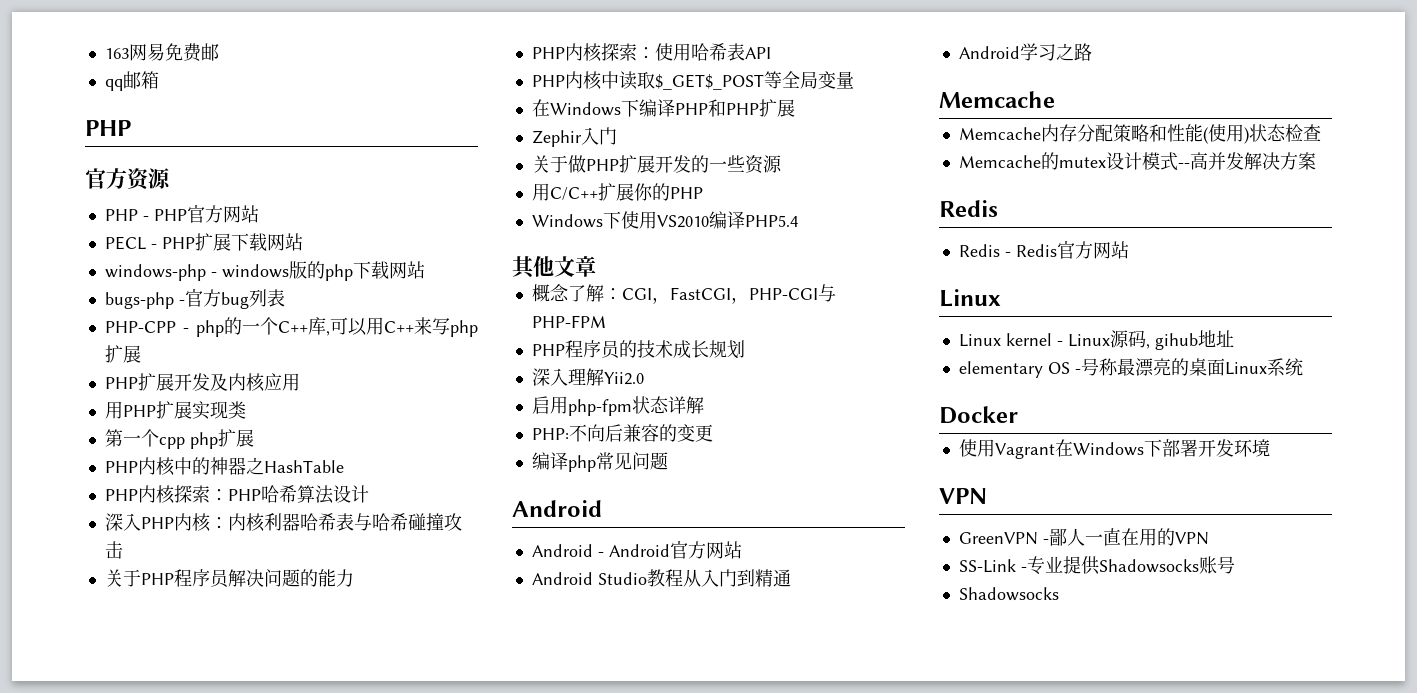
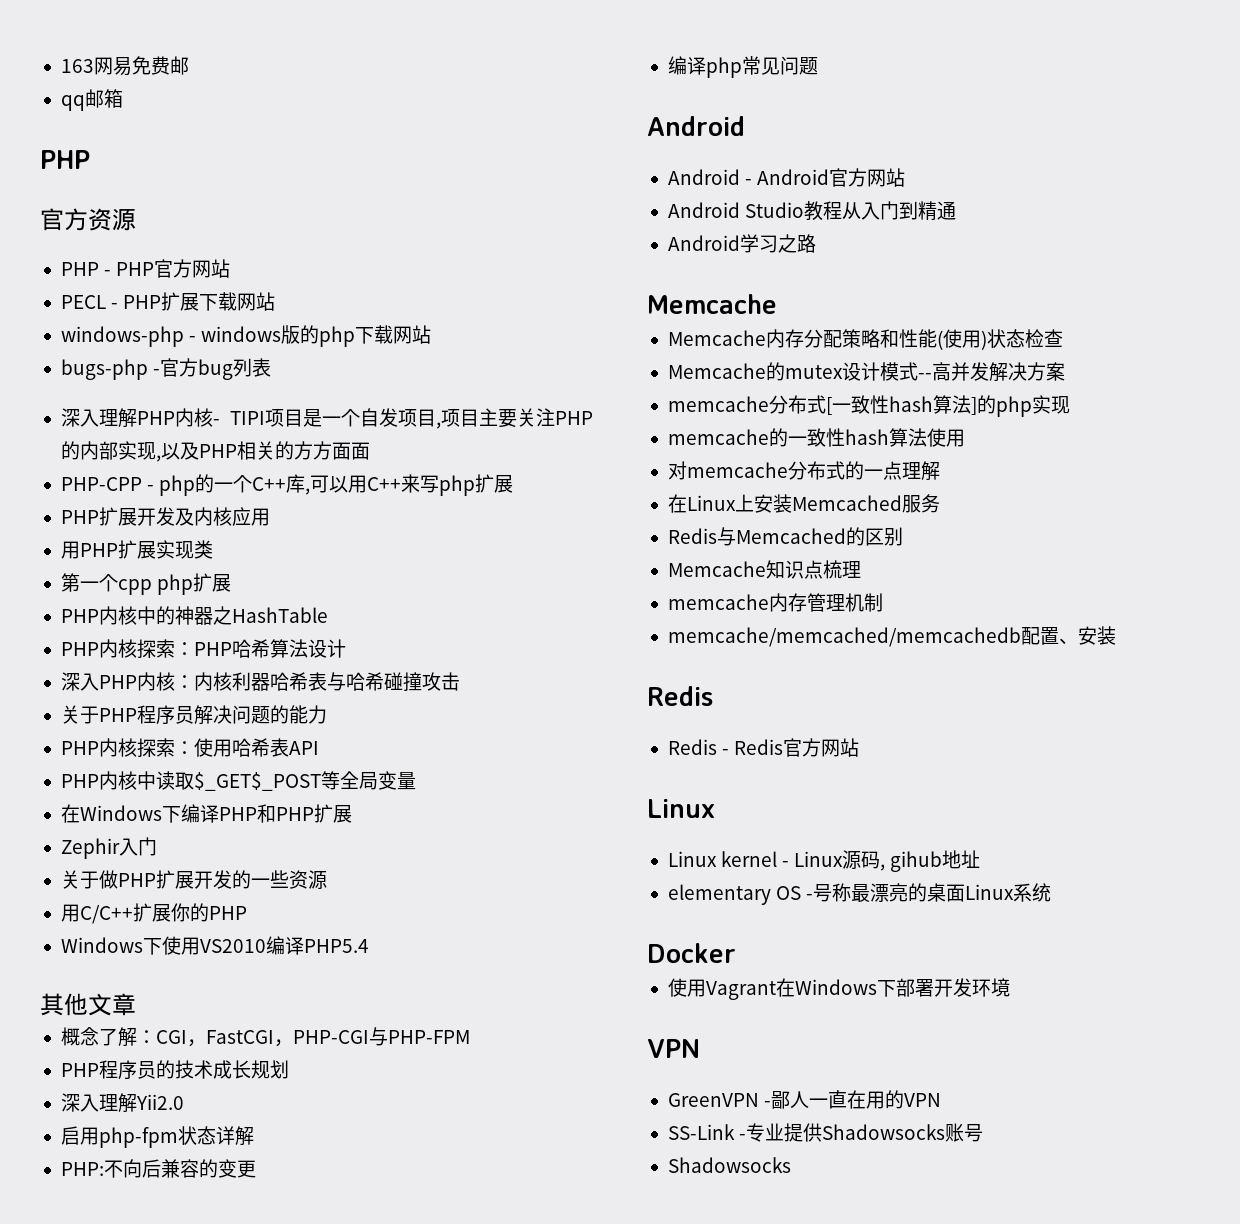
(285, 298) none -> [60,408,593,429] [60,441,370,462] // 深入理解PHP内核- TIPI项目是一个自发项目,项目主要关注PHP的内部实现,以及PHP相关的方方面面
(1316, 161) none -> [667,395,1070,417] [667,428,965,447] [667,461,940,481] [667,494,940,513] [667,527,903,546] [667,560,861,579] [667,593,883,612] [667,626,1116,647] // memcache分布式[一致性hash算法]的php实现 // memcache的一致性hash算法使用 // 对memcache分布式的一点理解 // 在Linux上安装Memcached服务 // Redis与Memcached的区别 // Memcache知识点梳理 // memcache内存管理机制 // memcache/memcached/memcachedb配置、安装

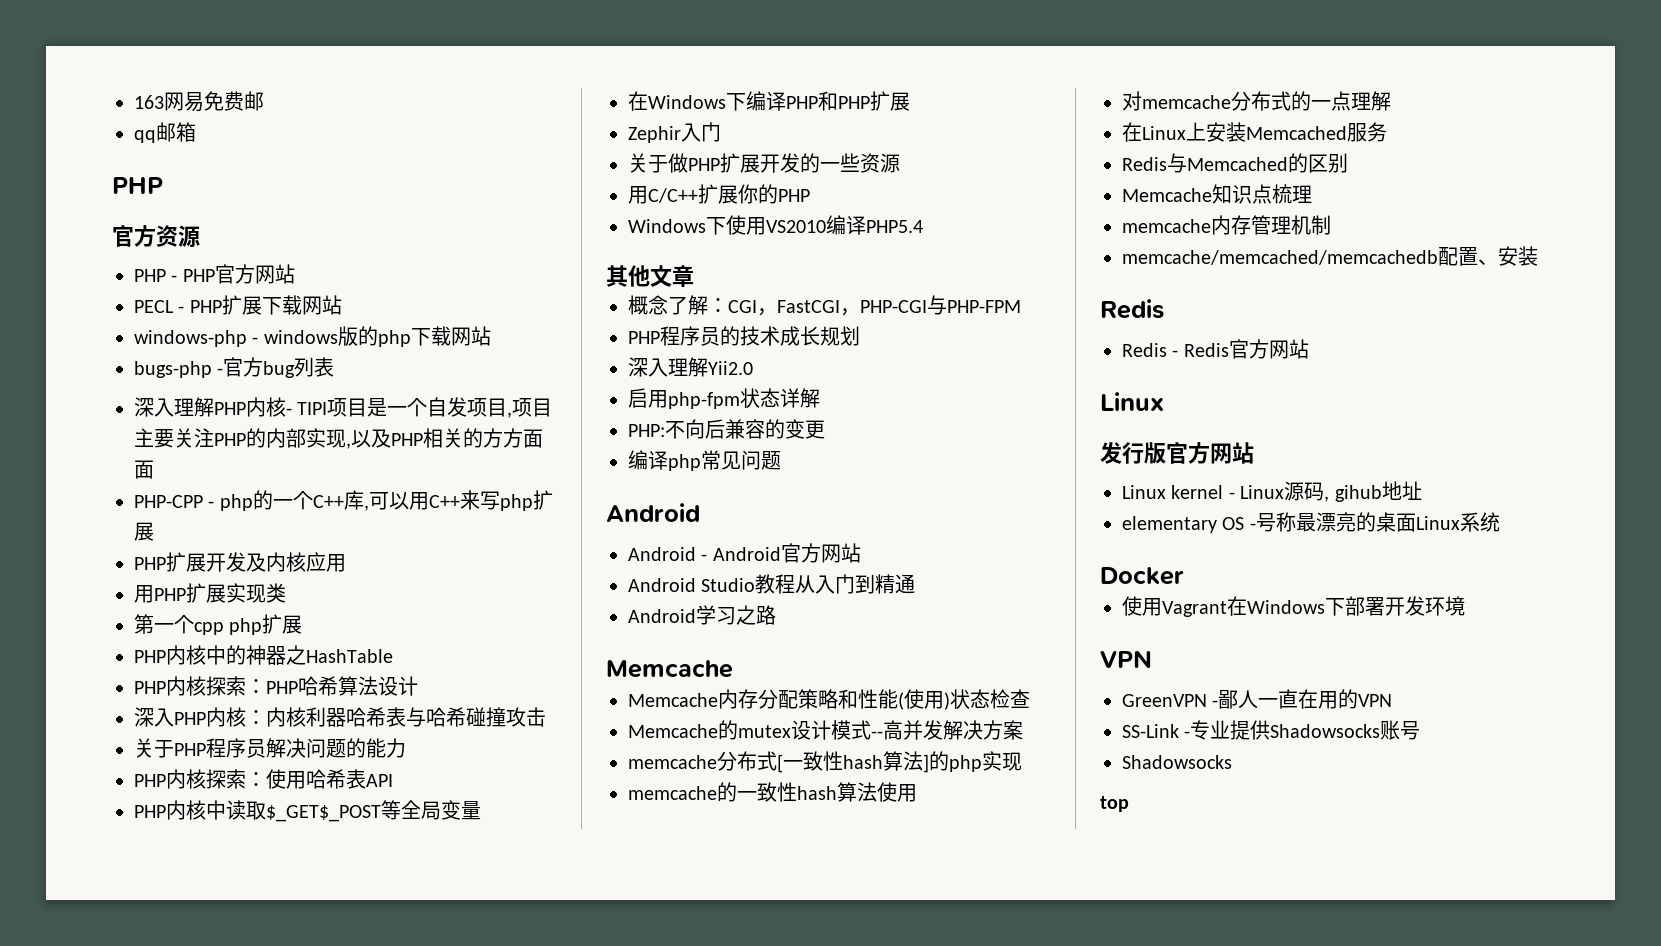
(715, 808) none -> [1100,442,1254,464] // 发行版官方网站
(791, 1165) none -> [1100,796,1129,812] // top

